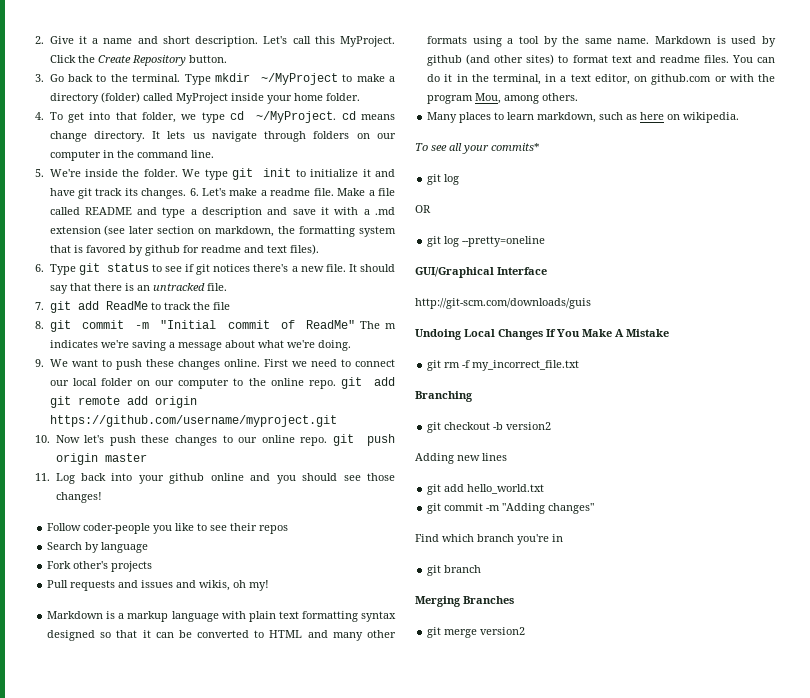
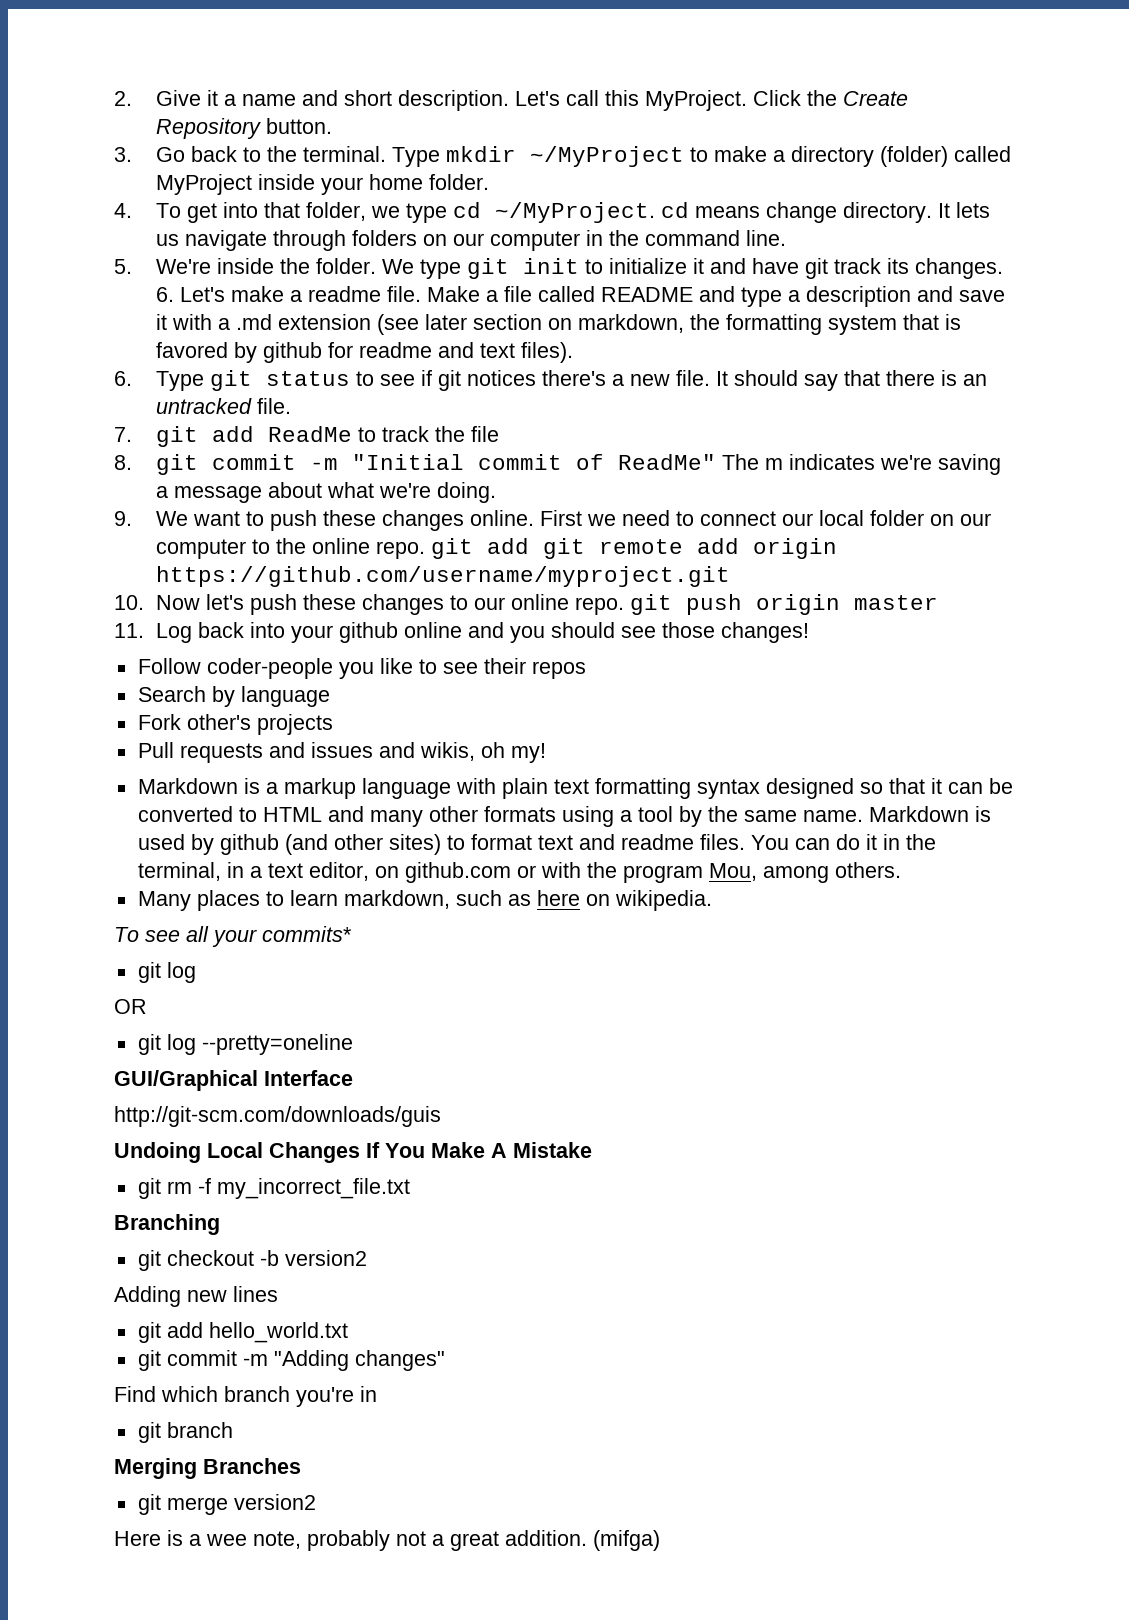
(526, 631) none -> [114,1530,660,1551] // Here is a wee note, probably not a great addition. (mifga)

